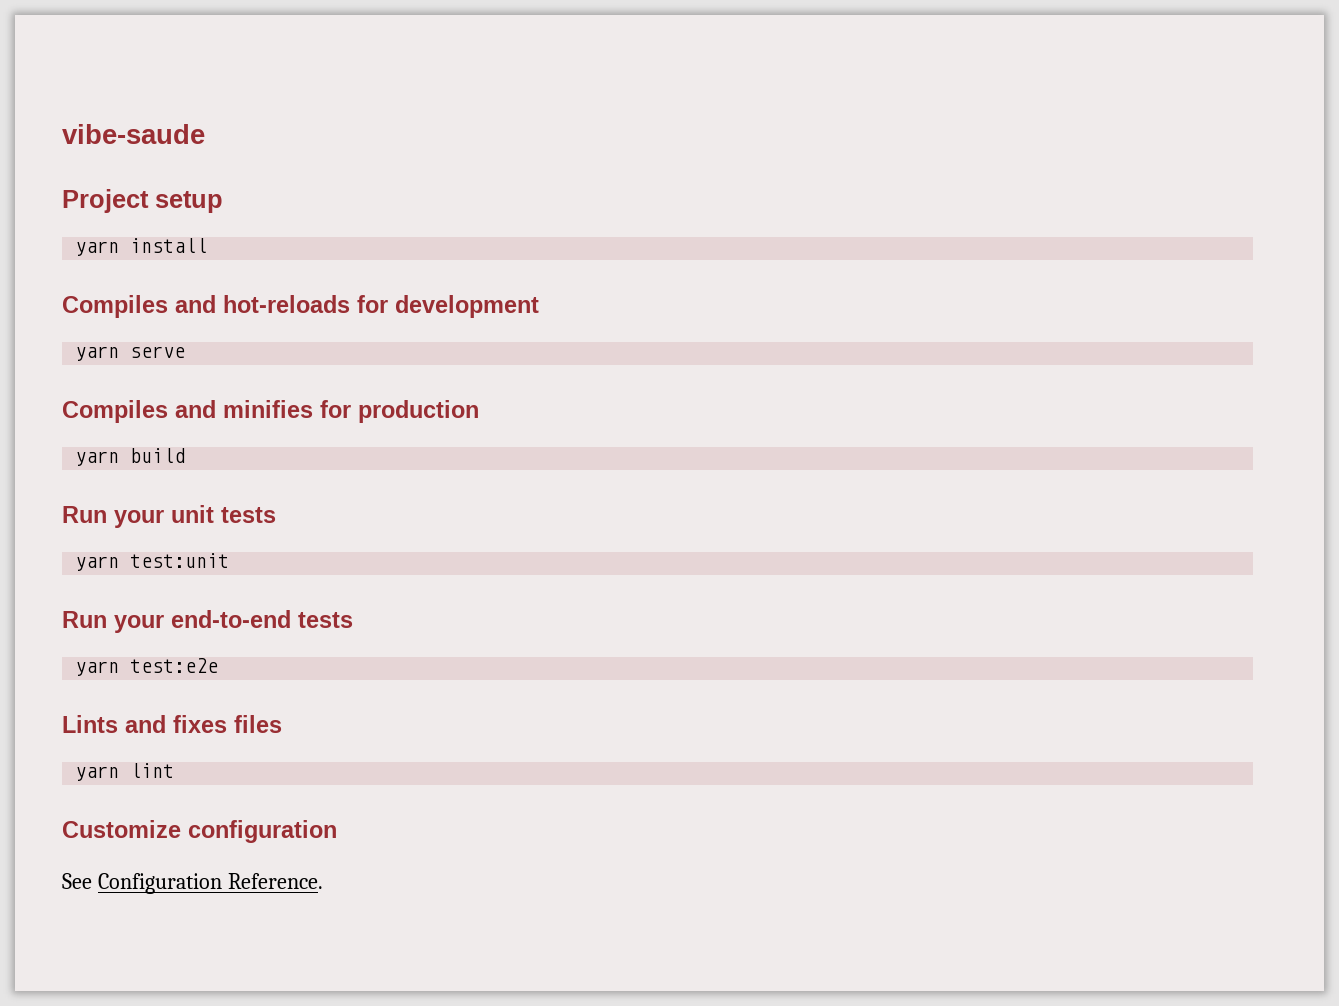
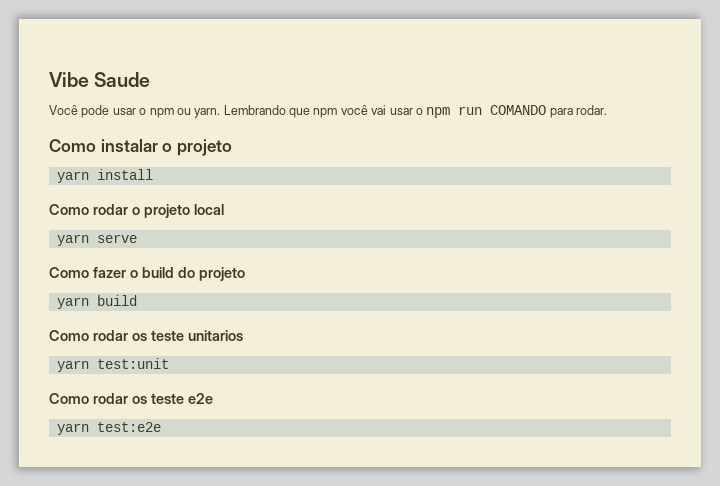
[62,124,205,144] [62,189,223,213] [75,238,208,256] [62,295,539,318] [75,346,186,361] [62,400,479,423] [75,448,186,466] [62,505,276,528] [75,553,230,571] [62,610,353,633] [75,658,219,676] [62,715,282,733] [75,763,175,781] [62,820,337,843] [62,873,323,894] vibe-saude // Project setup // yarn install // Compiles and hot-reloads for development // yarn serve // Compiles and minifies for production // yarn build // Run your unit tests // yarn test:unit // Run your end-to-end tests // yarn test:e2e // Lints and fixes files // yarn lint // Customize configuration // See Configuration Reference. -> [49,72,151,87] [49,105,607,118] [49,139,232,156] [56,169,153,183] [49,204,224,218] [56,234,137,246] [49,267,245,281] [56,295,137,309] [49,330,243,341] [56,358,169,372] [49,393,213,404] [56,422,161,435] Vibe Saude // Você pode usar o npm ou yarn. Lembrando que npm você vai usar o npm run COMANDO para rodar. // Como instalar o projeto // yarn install // Como rodar o projeto local // yarn serve // Como fazer o build do projeto // yarn build // Como rodar os teste unitarios // yarn test:unit // Como rodar os teste e2e // yarn test:e2e

